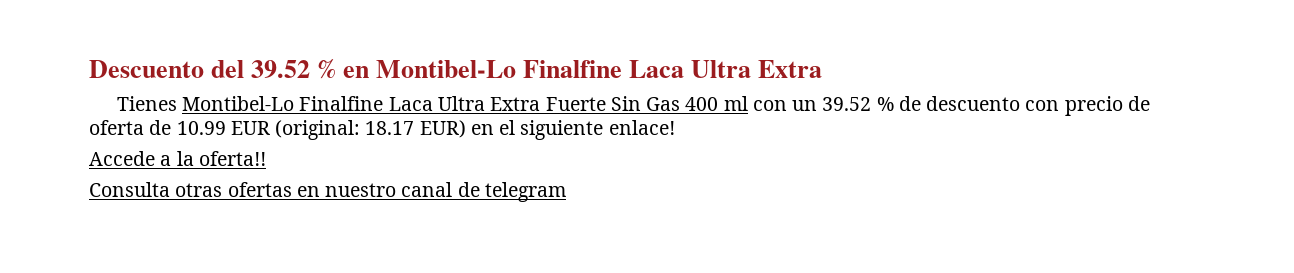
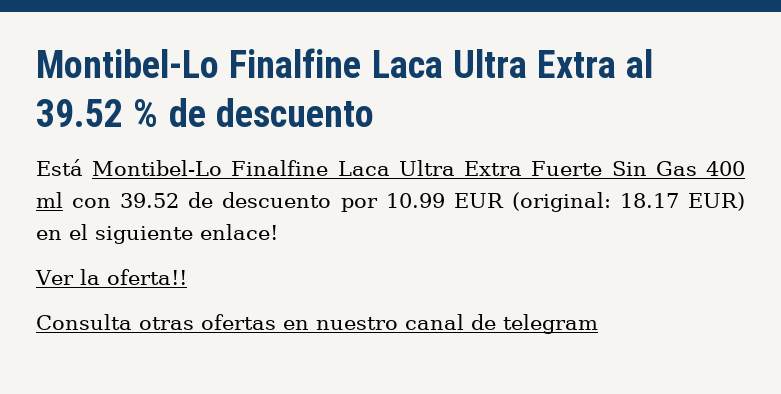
[89,59,823,79] [116,96,177,111] Descuento del 39.52 % en Montibel-Lo Finalfine Laca Ultra Extra // Tienes -> [36,48,654,78] [36,98,374,127] [36,159,83,176] Montibel-Lo Finalfine Laca Ultra Extra al 39.52 % de descuento // Está
[792,96,1150,116] [89,120,172,135] un 39.52 % de descuento con precio de oferta de -> [120,192,378,212] 39.52 de descuento por
[89,151,172,166] Accede a -> [35,270,74,285] Ver

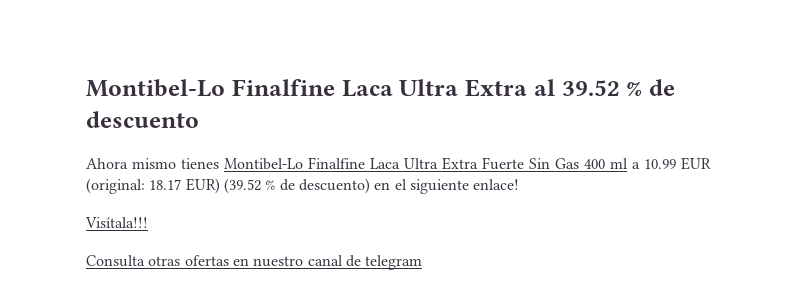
[36,159,83,176] Está -> [86,158,219,169] Ahora mismo tienes
[72,192,378,212] con 39.52 de descuento por -> [632,162,640,169] a
(746, 201) none -> [223,178,370,194] (39.52 % de descuento)
[35,269,187,285] Ver la oferta!! -> [85,217,148,228] Visítala!!!

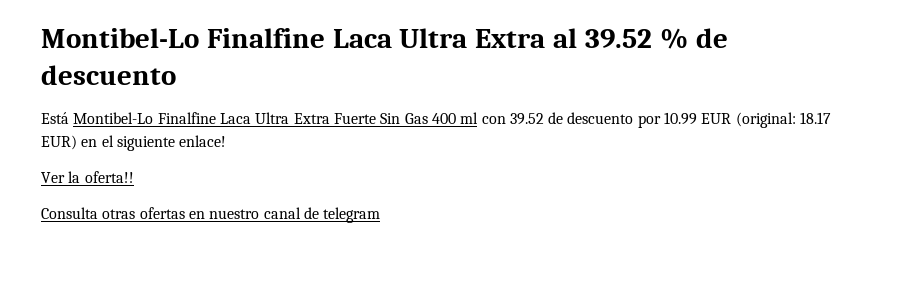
[86,158,219,169] Ahora mismo tienes -> [41,112,69,124] Está
[632,162,640,169] a -> [481,112,661,128] con 39.52 de descuento por
[223,178,370,194] (39.52 % de descuento) -> (77, 142) none
[85,217,148,228] Visítala!!! -> [41,171,134,183] Ver la oferta!!

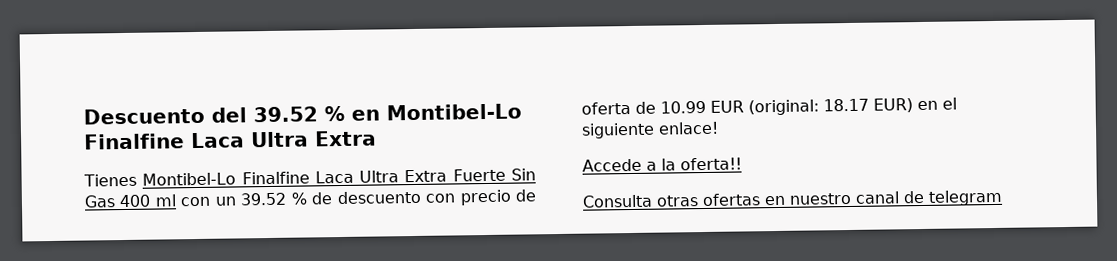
[41,28,728,49] [41,65,176,85] [41,112,69,124] Montibel-Lo Finalfine Laca Ultra Extra al 39.52 % de descuento // Está -> [83,103,522,125] [84,130,377,150] [83,173,137,187] Descuento del 39.52 % en Montibel-Lo Finalfine Laca Ultra Extra // Tienes
[509,112,661,128] 39.52 de descuento por -> [214,189,536,206] [581,101,656,115] un 39.52 % de descuento con precio de oferta de
[41,172,65,183] Ver -> [582,158,657,172] Accede a

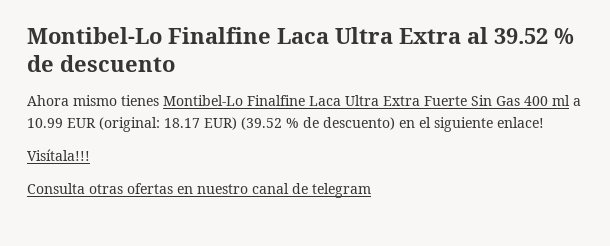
[83,103,522,125] [84,130,377,150] [83,173,137,187] Descuento del 39.52 % en Montibel-Lo Finalfine Laca Ultra Extra // Tienes -> [27,27,574,44] [27,55,175,72] [27,95,159,106] Montibel-Lo Finalfine Laca Ultra Extra al 39.52 % de descuento // Ahora mismo tienes
[180,189,536,207] [581,101,656,115] con un 39.52 % de descuento con precio de oferta de -> [573,98,581,106] a
(913, 105) none -> [241,117,395,130] (39.52 % de descuento)
[582,157,742,172] Accede a la oferta!! -> [27,149,90,161] Visítala!!!

